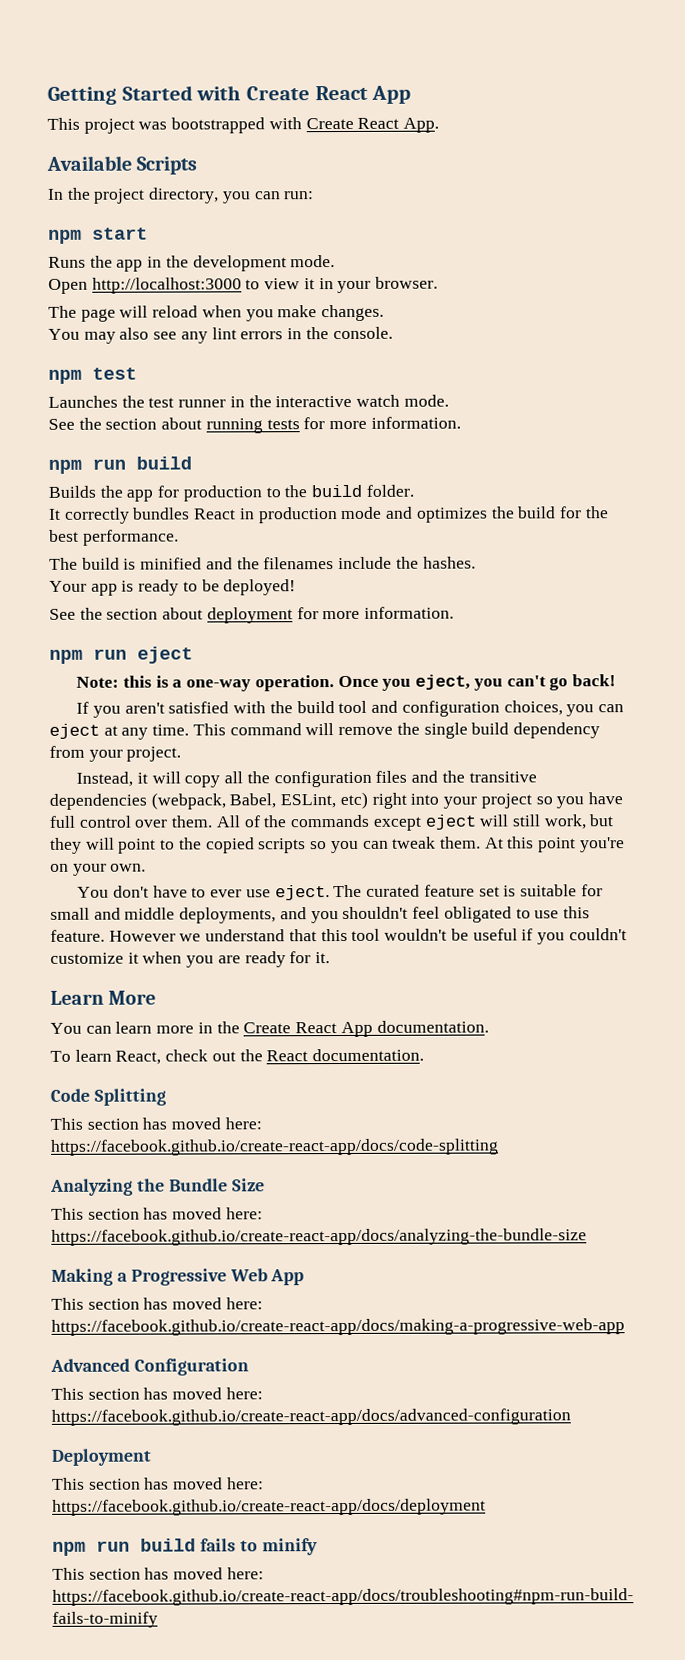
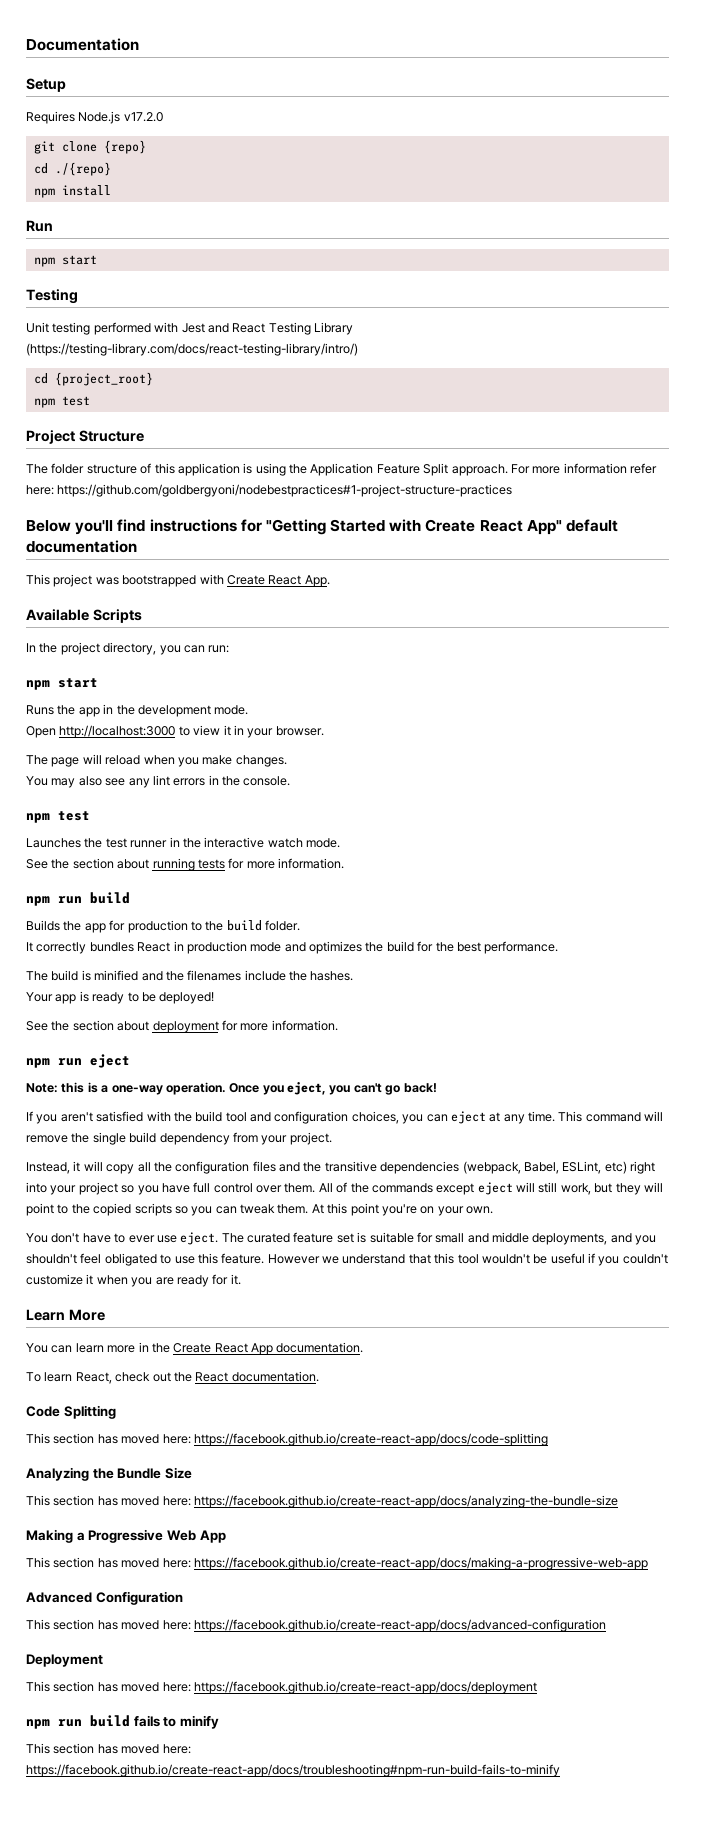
[47,86,117,105] Getting -> [26,38,139,51] [26,78,66,92] [26,111,163,124] [33,140,146,154] [33,162,111,176] [33,185,111,198] [26,220,53,232] [33,255,97,267] [26,289,78,304] [26,322,353,335] [26,343,358,356] [33,372,153,386] [33,396,90,408] [26,430,144,444] [26,463,657,476] [26,484,513,497] [26,519,326,535] Documentation // Setup // Requires Node.js v17.2.0 // git clone {repo} // cd ./{repo} // npm install // Run // npm start // Testing // Unit testing performed with Jest and React Testing Library (https://testing-library.com/docs/react-testing-library/intro/) // cd {project_root} // npm test // Project Structure // The folder structure of this application is using the Application Feature Split approach. For more information refer here: https://github.com/goldbergyoni/nodebestpractices#1-project-structure-practices // Below you'll find instructions for "Getting
[371,85,412,104] App -> [526,519,619,535] [26,540,137,553] App" default documentation

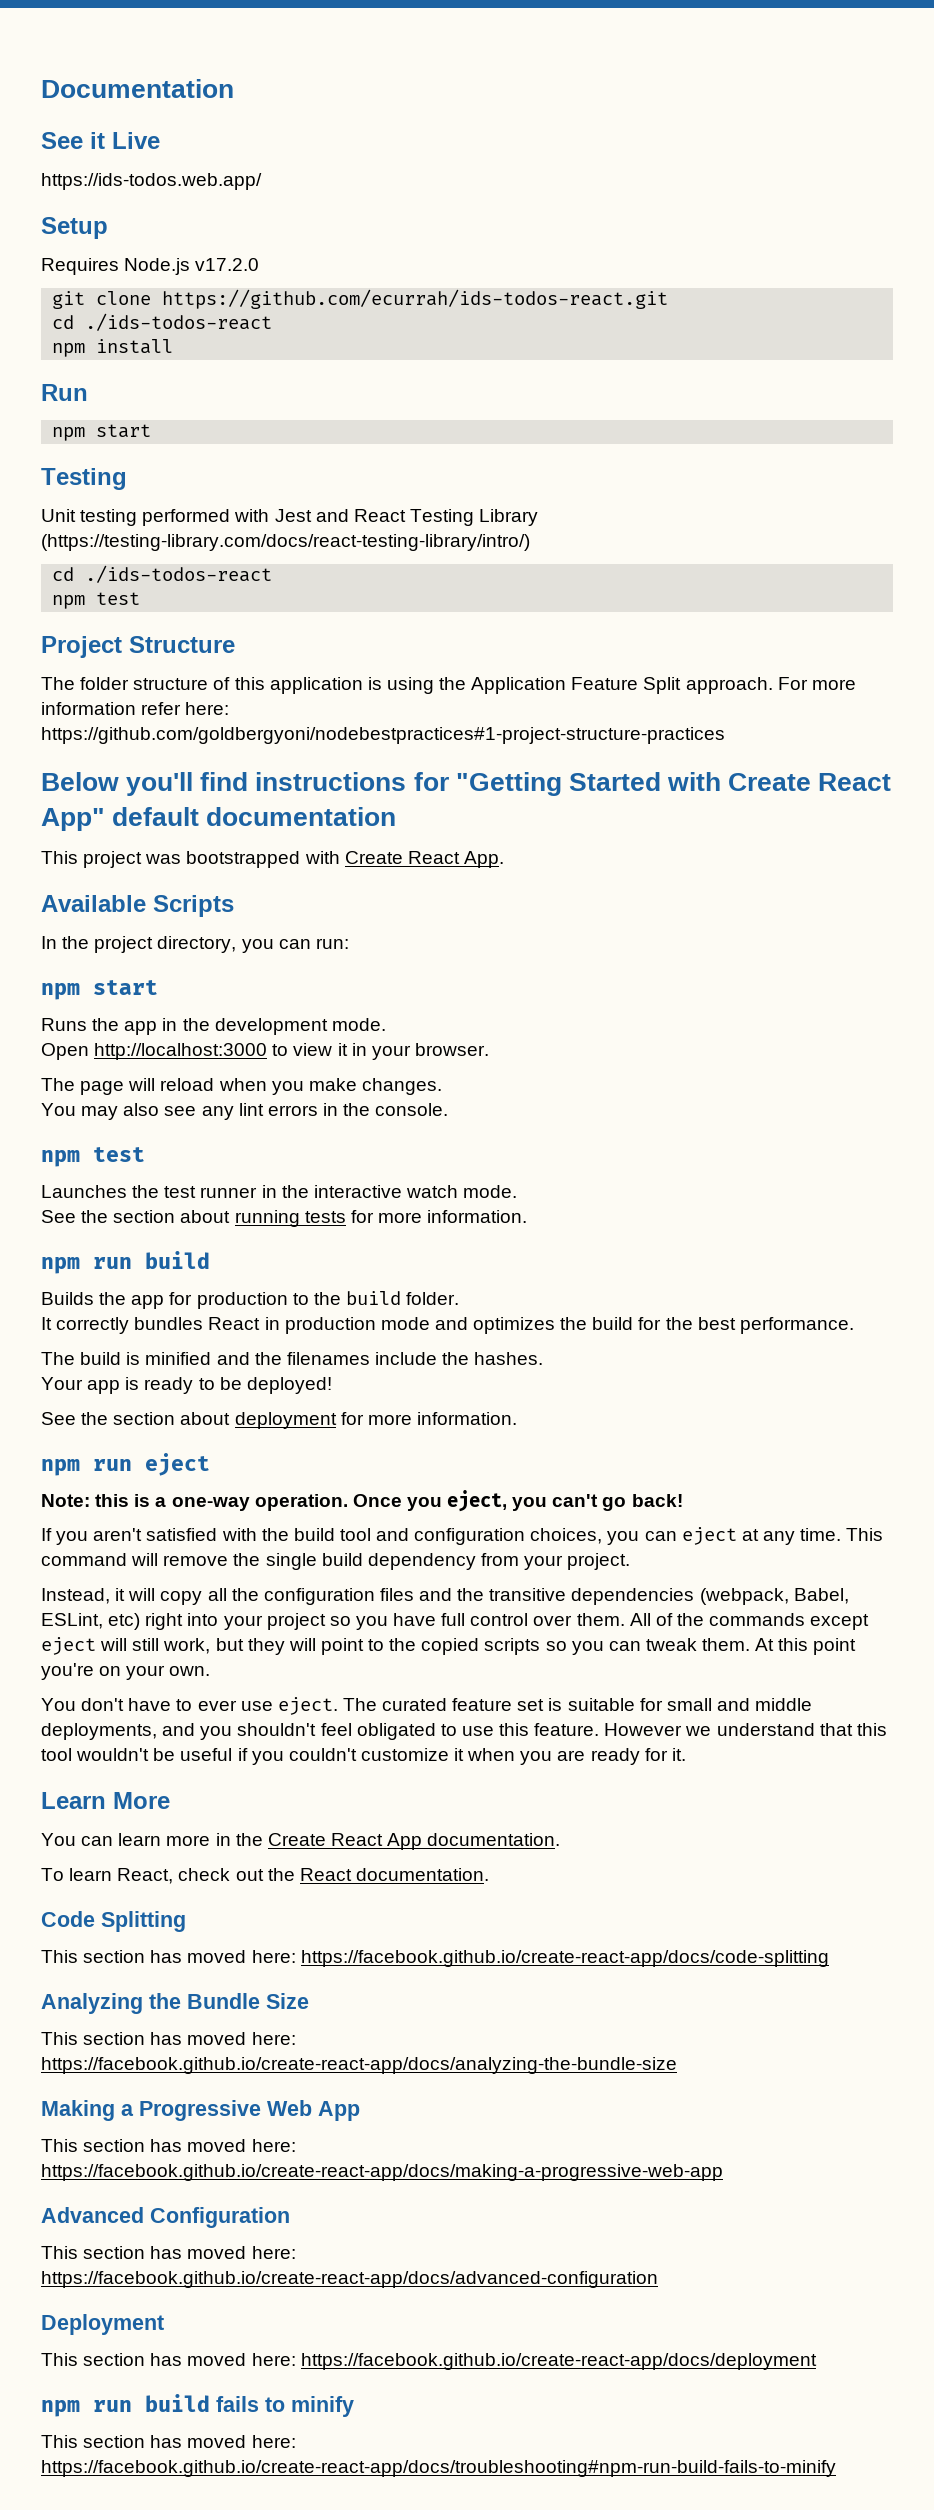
(139, 44) none -> [41,132,160,149] [41,173,262,190] // See it Live // https://ids-todos.web.app/
[103,140,146,154] [33,162,111,176] {repo} // cd ./{repo} -> [162,289,669,309] [52,313,273,331] https://github.com/ecurrah/ids-todos-react.git // cd ./ids-todos-react
[54,372,153,386] {project_root} -> [85,565,273,583] ./ids-todos-react

